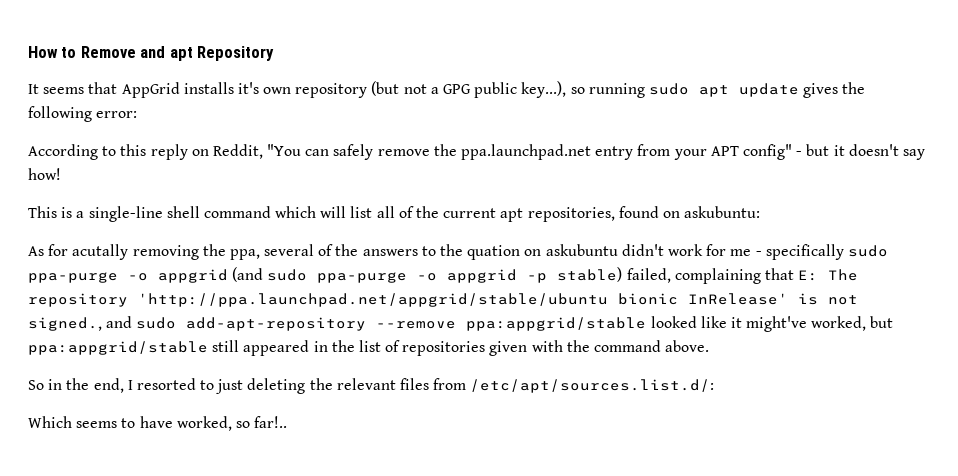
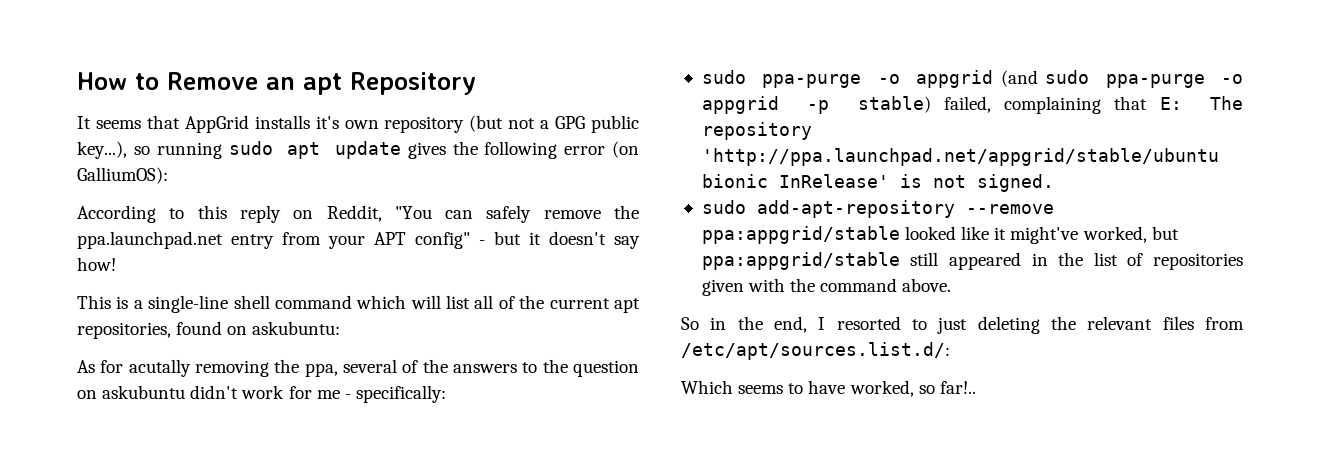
[140,46,166,58] and -> [266,77,295,90] an
[96,111,138,118] error: -> [564,141,639,158] [77,167,168,184] error (on GalliumOS):
[467,245,521,260] quation -> [573,360,639,377] question
[765,244,844,260] specifically -> [355,385,446,403] specifically: //
[28,316,133,331] signed., and -> [976,174,1054,192] signed. //

